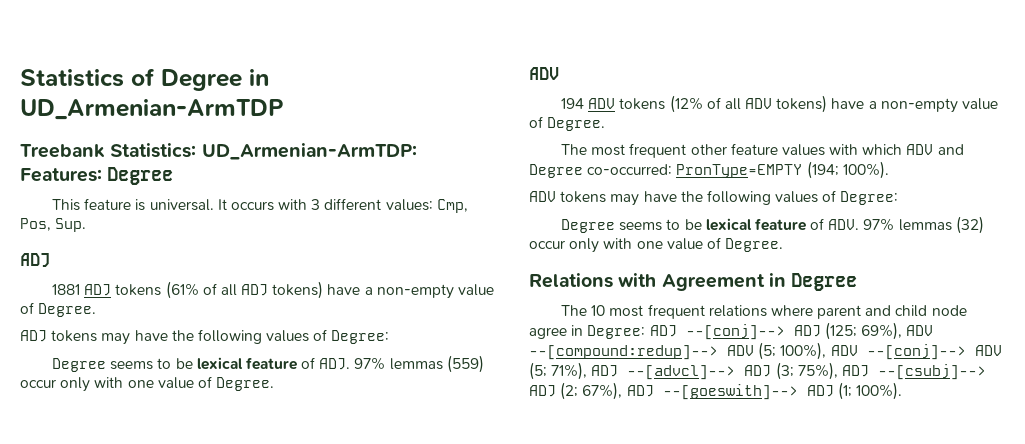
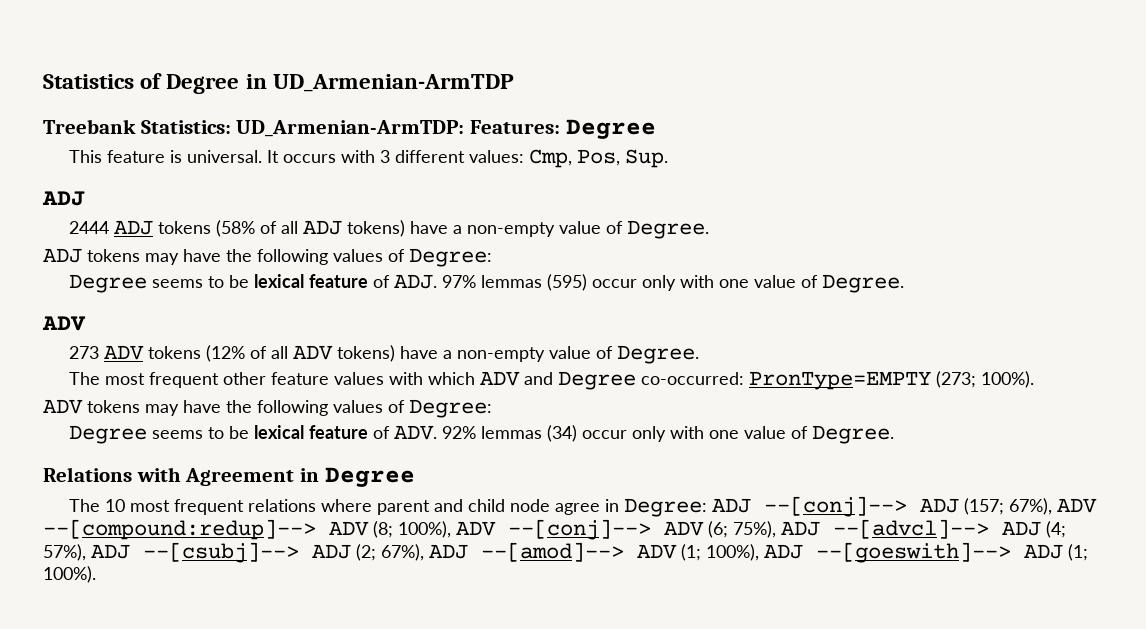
[51,281,199,299] 1881 ADJ tokens (61% -> [69,220,256,237] 2444 ADJ tokens (58%
[446,355,484,373] (559) -> [547,274,588,291] (595)
[560,98,584,109] 194 -> [69,346,100,359] 273
[806,161,839,179] (194; -> [936,371,977,388] (273;
[863,216,984,234] 97% lemmas (32) -> [442,425,578,442] 92% lemmas (34)
[824,322,902,340] (125; 69%), -> [964,498,1053,515] (157; 67%),
[758,342,777,360] (5; -> [373,521,393,538] (8;
[529,362,588,380] (5; 71%), -> [708,521,776,538] (6; 75%),
[775,362,838,380] (3; 75%), -> [1046,521,1066,538] [43,544,86,561] (4; 57%),
(654, 391) none -> [481,542,803,562] --[amod]--> ADV (1; 100%), ADJ

